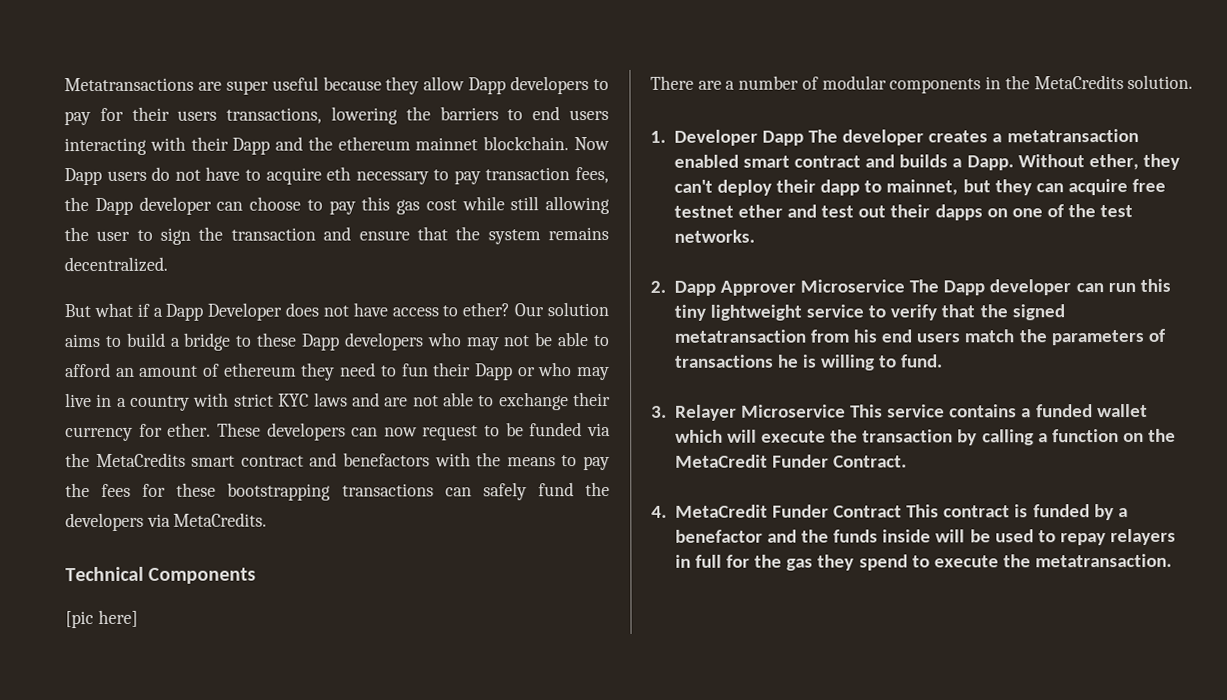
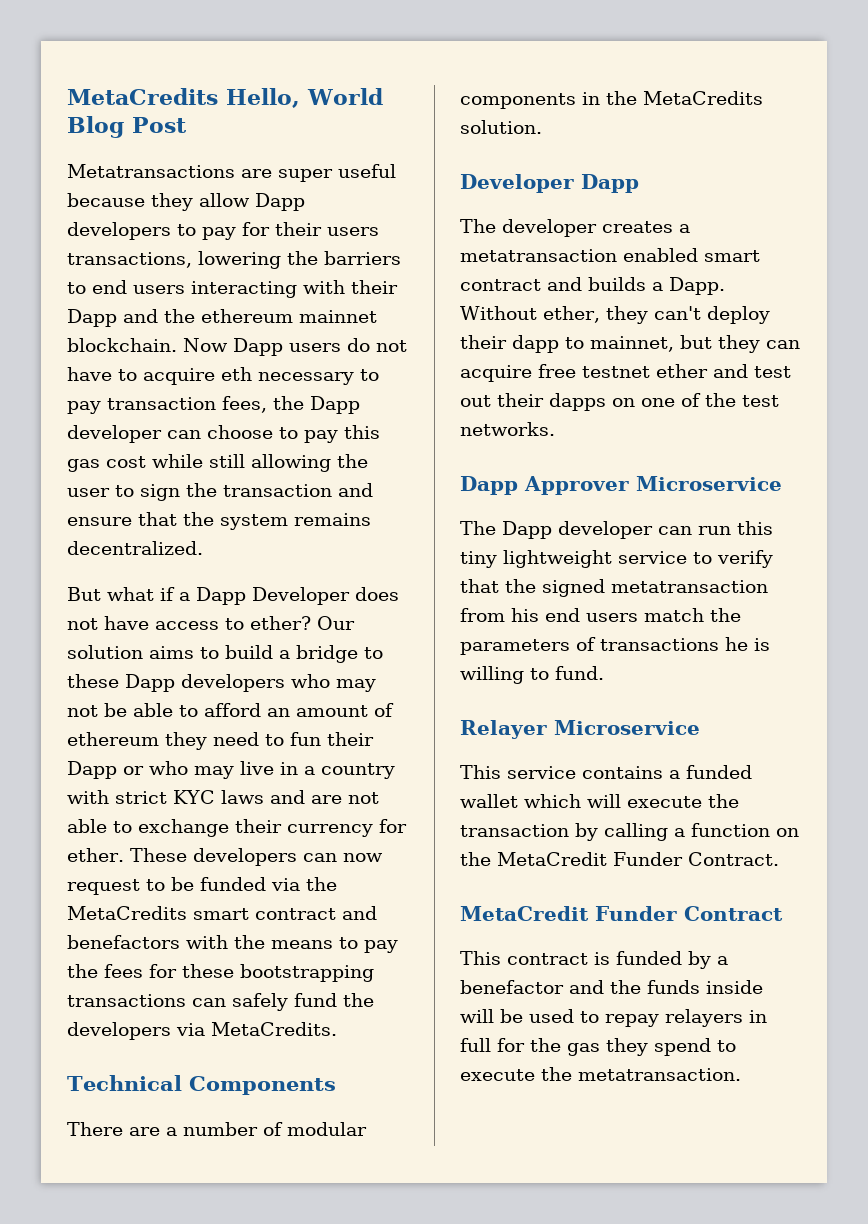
(64, 84) none -> [67,88,383,108] [67,116,187,138] MetaCredits Hello, World Blog Post //
[65,609,138,629] // [pic here] -> (336, 1085) none
[650,130,666,143] 1. -> (542, 127) none
(804, 138) none -> (639, 183) //
[650,280,666,293] 2. -> (555, 429) none
(906, 286) none -> (782, 483) //
[651,405,667,418] 3. -> (604, 673) none
(846, 411) none -> (700, 727) //
[651,505,667,518] 4. -> (779, 859) none
(903, 511) none -> (783, 913) //

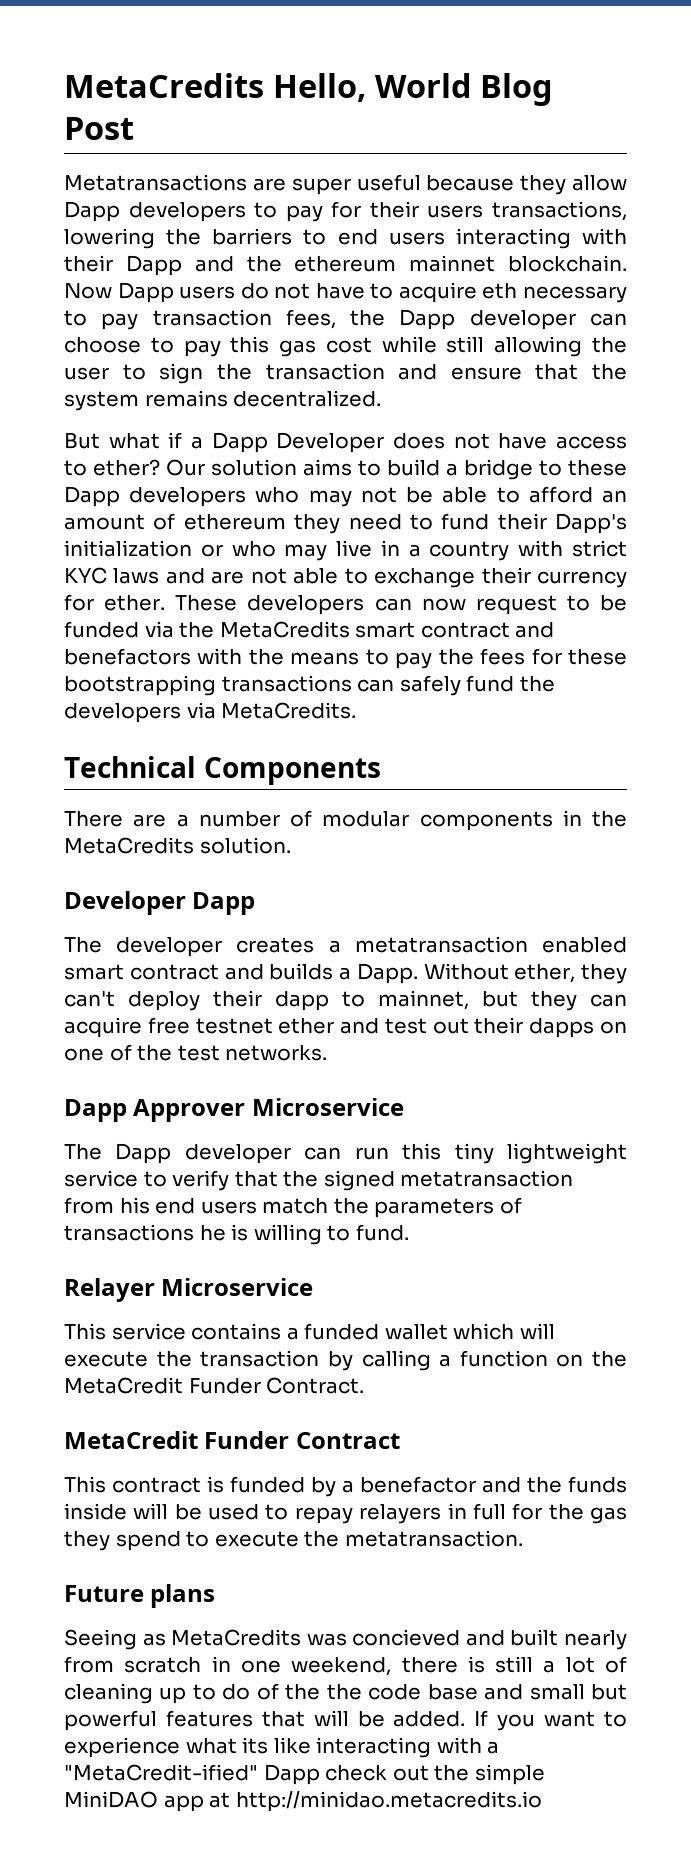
[290,732,374,746] [67,761,117,779] fun their Dapp -> [441,513,627,534] [64,540,192,557] fund their Dapp's initialization
(741, 1074) none -> [64,1584,216,1608] [64,1629,627,1650] [64,1656,627,1676] [64,1683,627,1704] [64,1710,628,1731] [64,1737,500,1758] [64,1764,545,1785] [64,1791,542,1812] // Future plans // Seeing as MetaCredits was concieved and built nearly from scratch in one weekend, there is still a lot of cleaning up to do of the the code base and small but powerful features that will be added. If you want to experience what its like interacting with a "MetaCredit-ified" Dapp check out the simple MiniDAO app at http://minidao.metacredits.io

